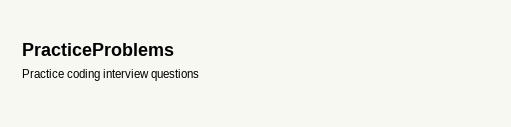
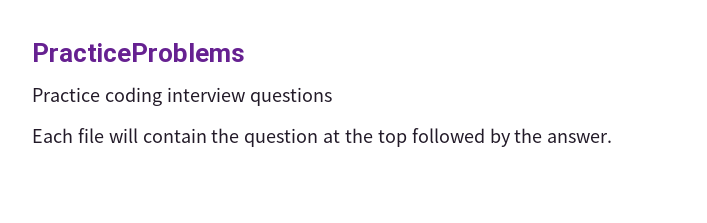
(200, 75) none -> [32,128,613,147] // Each file will contain the question at the top followed by the answer.

